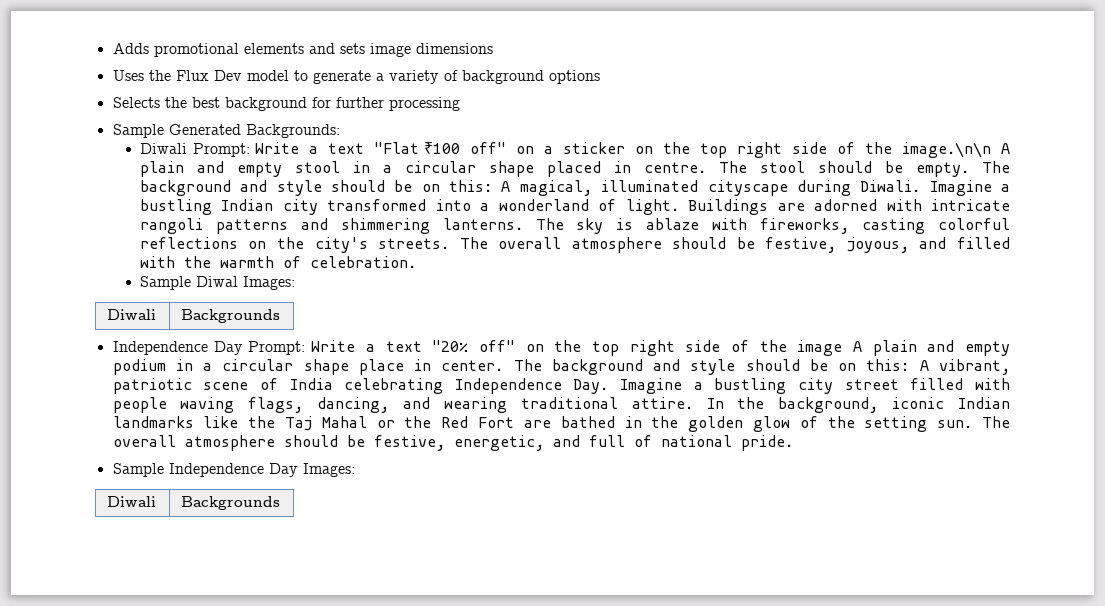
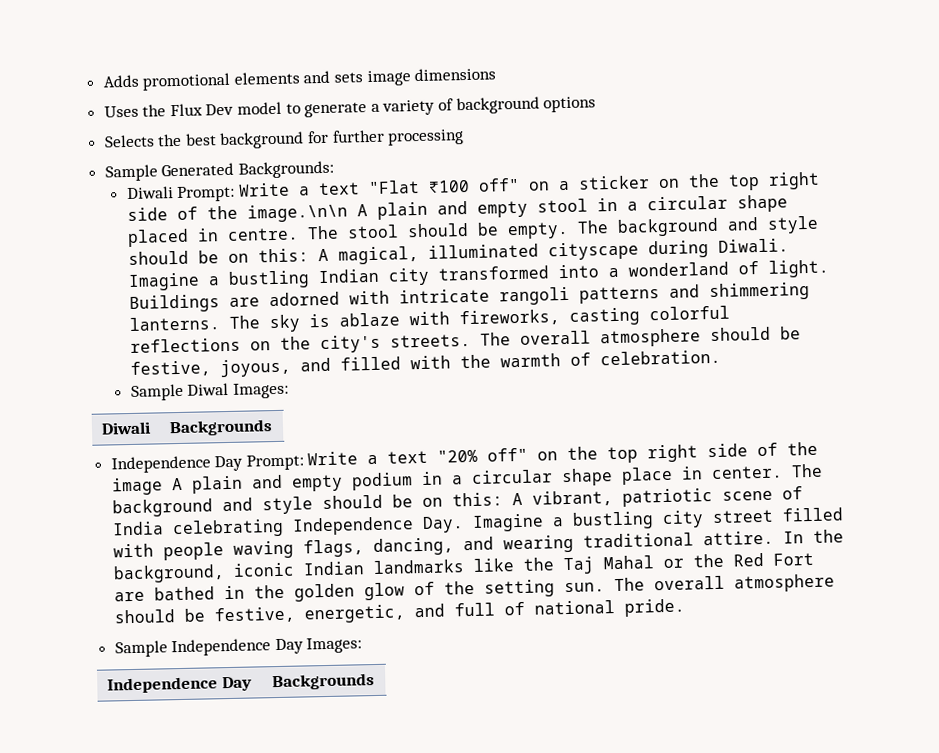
[107,496,157,507] Diwali -> [106,676,252,694] Independence Day

